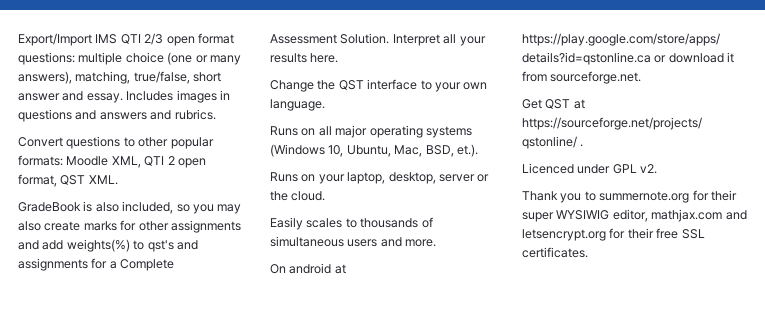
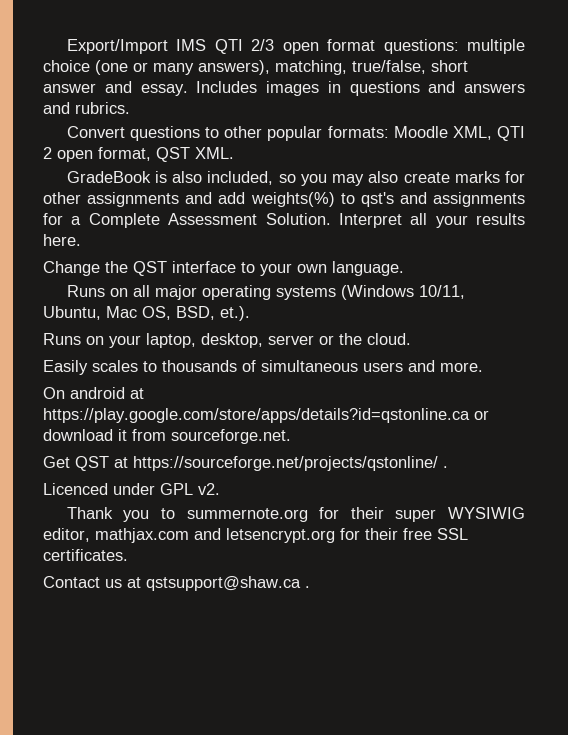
[328,145,423,157] 10, Ubuntu, Mac, -> [418,285,465,299] [43,306,171,320] 10/11, Ubuntu, Mac OS,
(588, 252) none -> [43,576,310,591] // Contact us at qstsupport@shaw.ca .

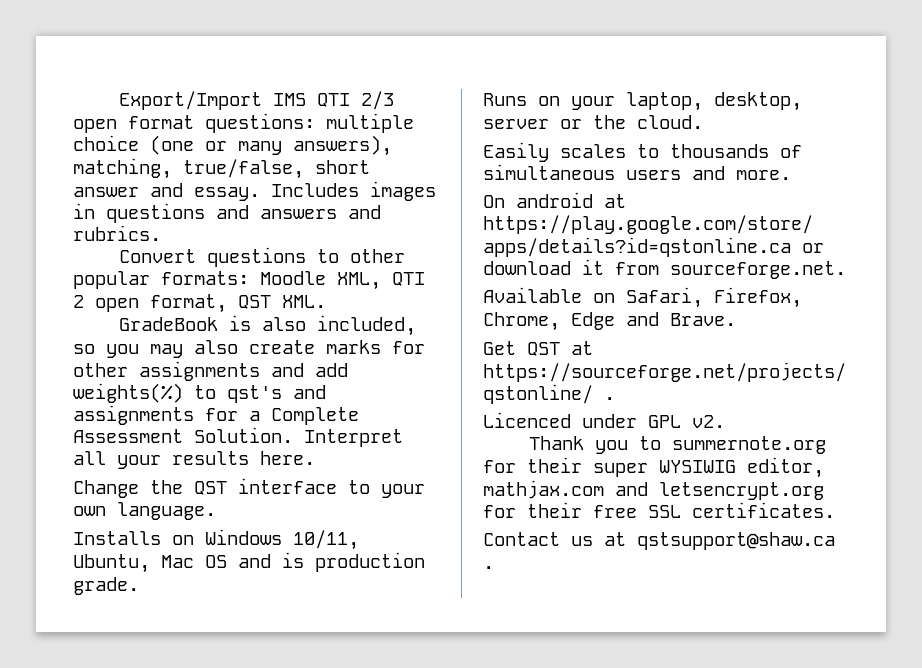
[66,285,465,300] [43,306,250,321] Runs on all major operating systems (Windows 10/11, Ubuntu, Mac OS, BSD, et.). -> [73,529,359,550] [73,552,425,573] [73,577,139,595] Installs on Windows 10/11, Ubuntu, Mac OS and is production grade.
(291, 436) none -> [483,287,802,308] [483,312,736,331] // Available on Safari, Firefox, Chrome, Edge and Brave.

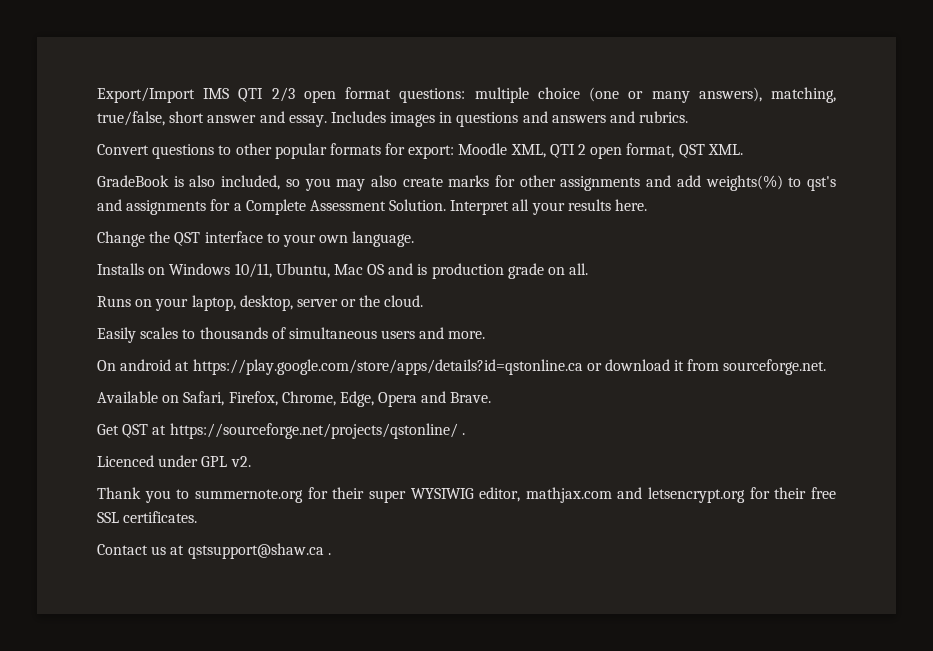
[161,271,249,285] formats: -> [329,143,455,159] formats for export:
[73,577,139,595] grade. -> [507,263,589,279] grade on all.
[571,312,615,330] Edge -> [339,391,418,407] Edge, Opera

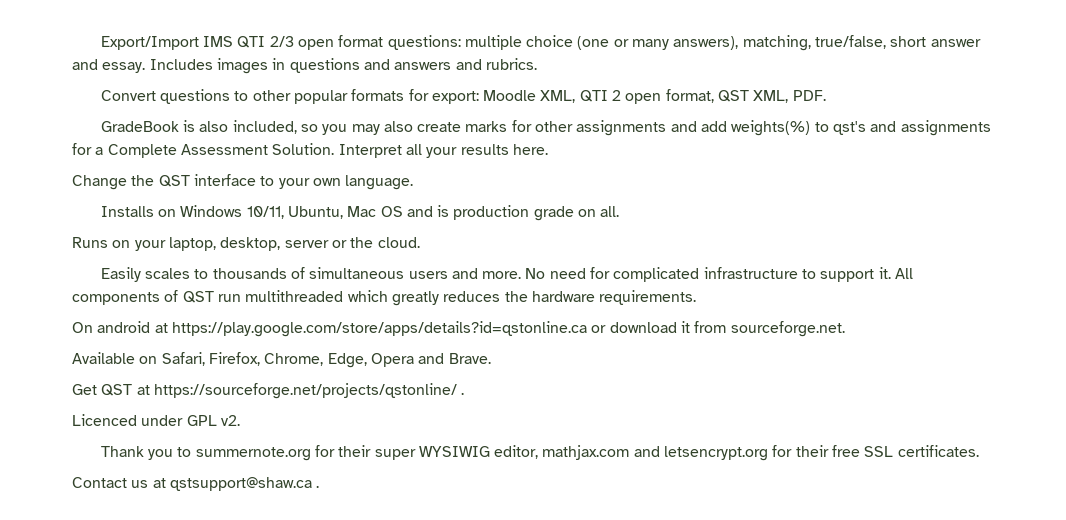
[707,144,743,155] XML. -> [753,90,826,103] XML, PDF.
(486, 335) none -> [525,267,914,282] [72,290,697,306] No need for complicated infrastructure to support it. All components of QST run multithreaded which greatly reduces the hardware requirements.

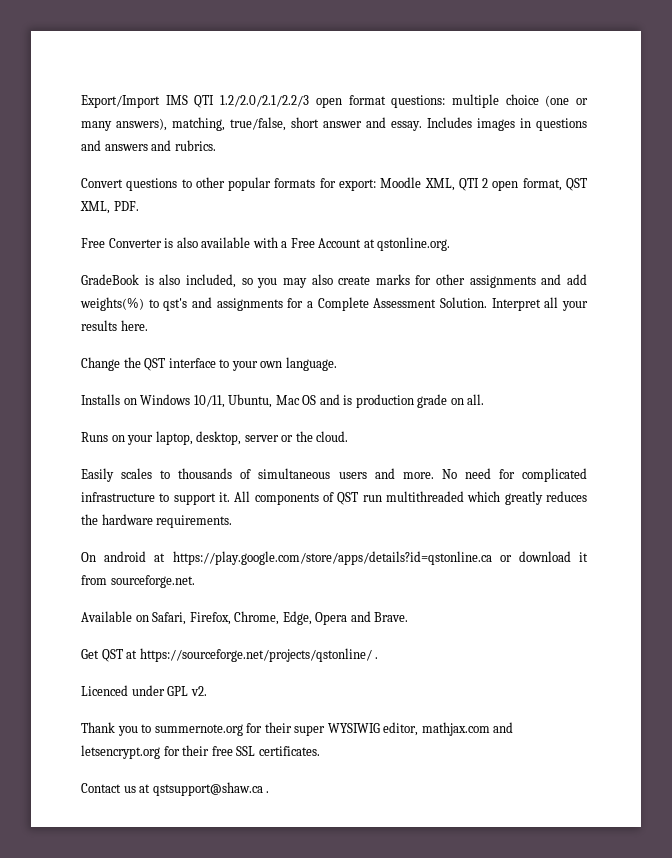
[269,36,294,47] 2/3 -> [220,95,310,107] 1.2/2.0/2.1/2.2/3
(826, 95) none -> [81,237,451,251] // Free Converter is also available with a Free Account at qstonline.org.

